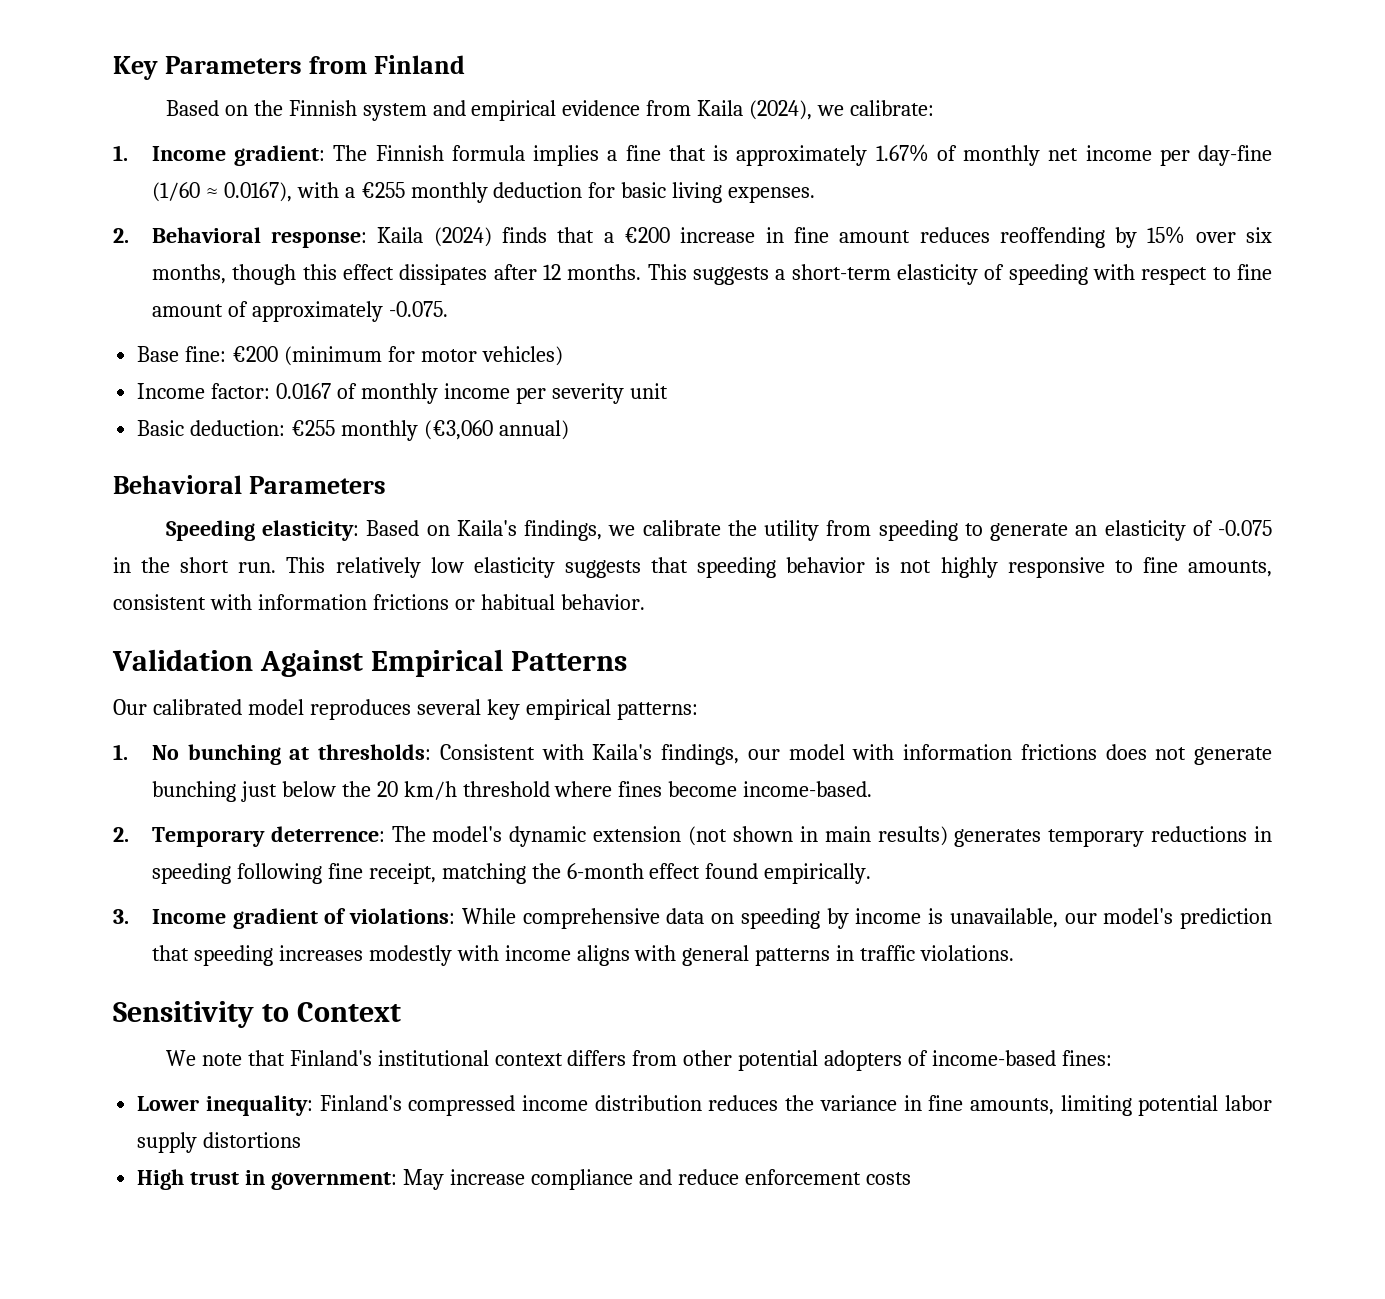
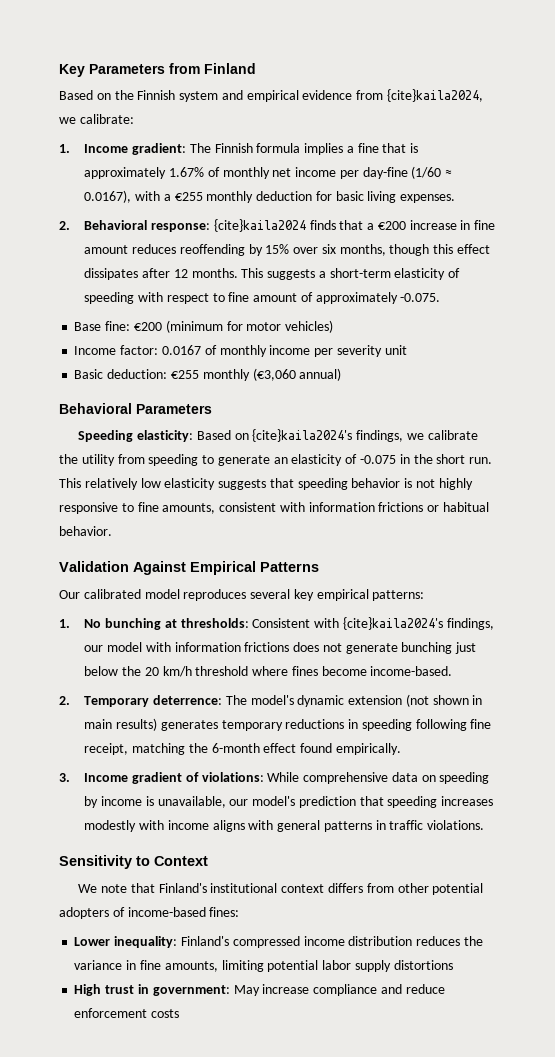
[697,100,813,120] Kaila (2024), -> [387,89,484,102] {cite}kaila2024,
[377,227,492,247] Kaila (2024) -> [213,219,306,232] {cite}kaila2024
[456,520,517,536] Kaila's -> [252,429,353,442] {cite}kaila2024's
[592,744,653,760] Kaila's -> [342,617,443,630] {cite}kaila2024's

